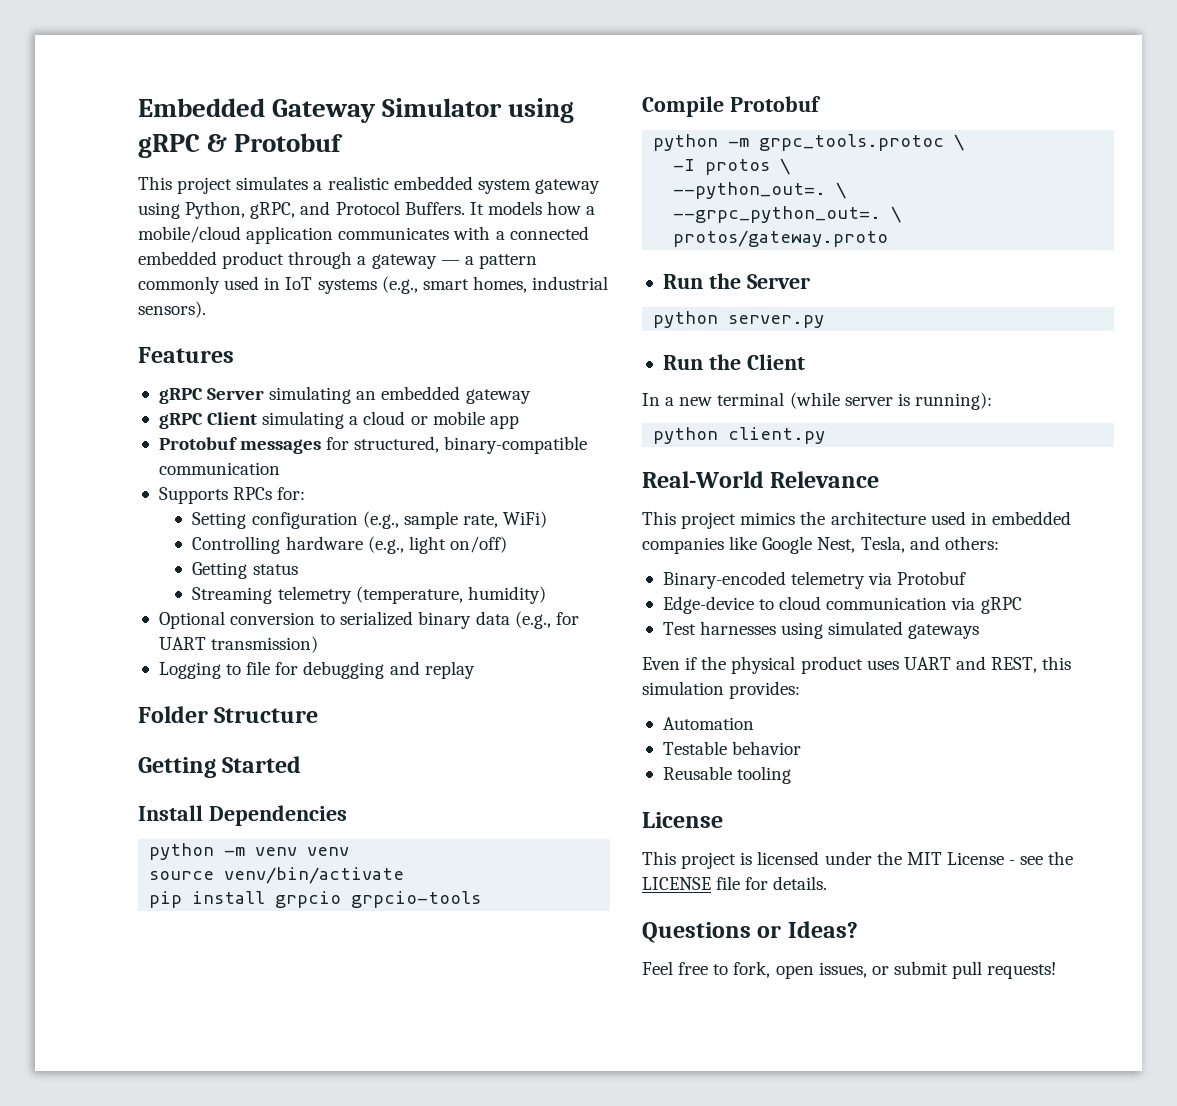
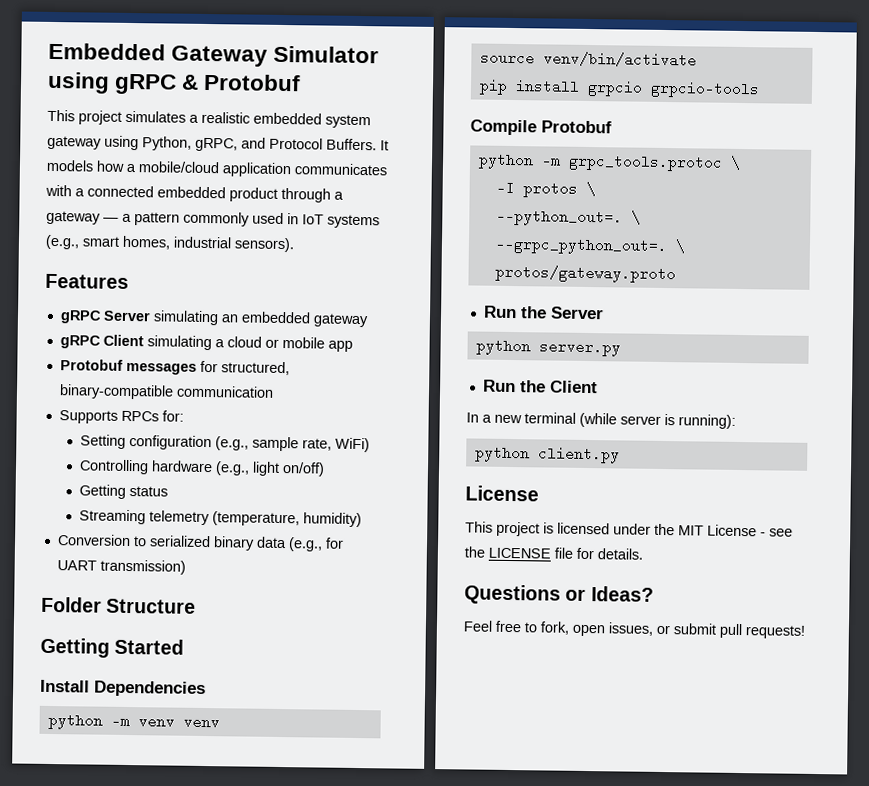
[158,611,316,629] Optional conversion -> [56,534,131,547] Conversion
[158,661,475,679] // Logging to file for debugging and replay -> (186, 567) none
[642,471,880,488] [642,511,1071,529] [642,536,999,554] [662,571,967,589] [662,596,1022,614] [662,621,980,639] [642,656,1072,674] [642,681,801,699] [662,717,754,730] [662,741,802,755] [662,766,792,784] // Real-World Relevance // This project mimics the architecture used in embedded companies like Google Nest, Tesla, and others: // Binary-encoded telemetry via Protobuf // Edge-device to cloud communication via gRPC // Test harnesses using simulated gateways // Even if the physical product uses UART and REST, this simulation provides: // Automation // Testable behavior // Reusable tooling -> (620, 455) none

